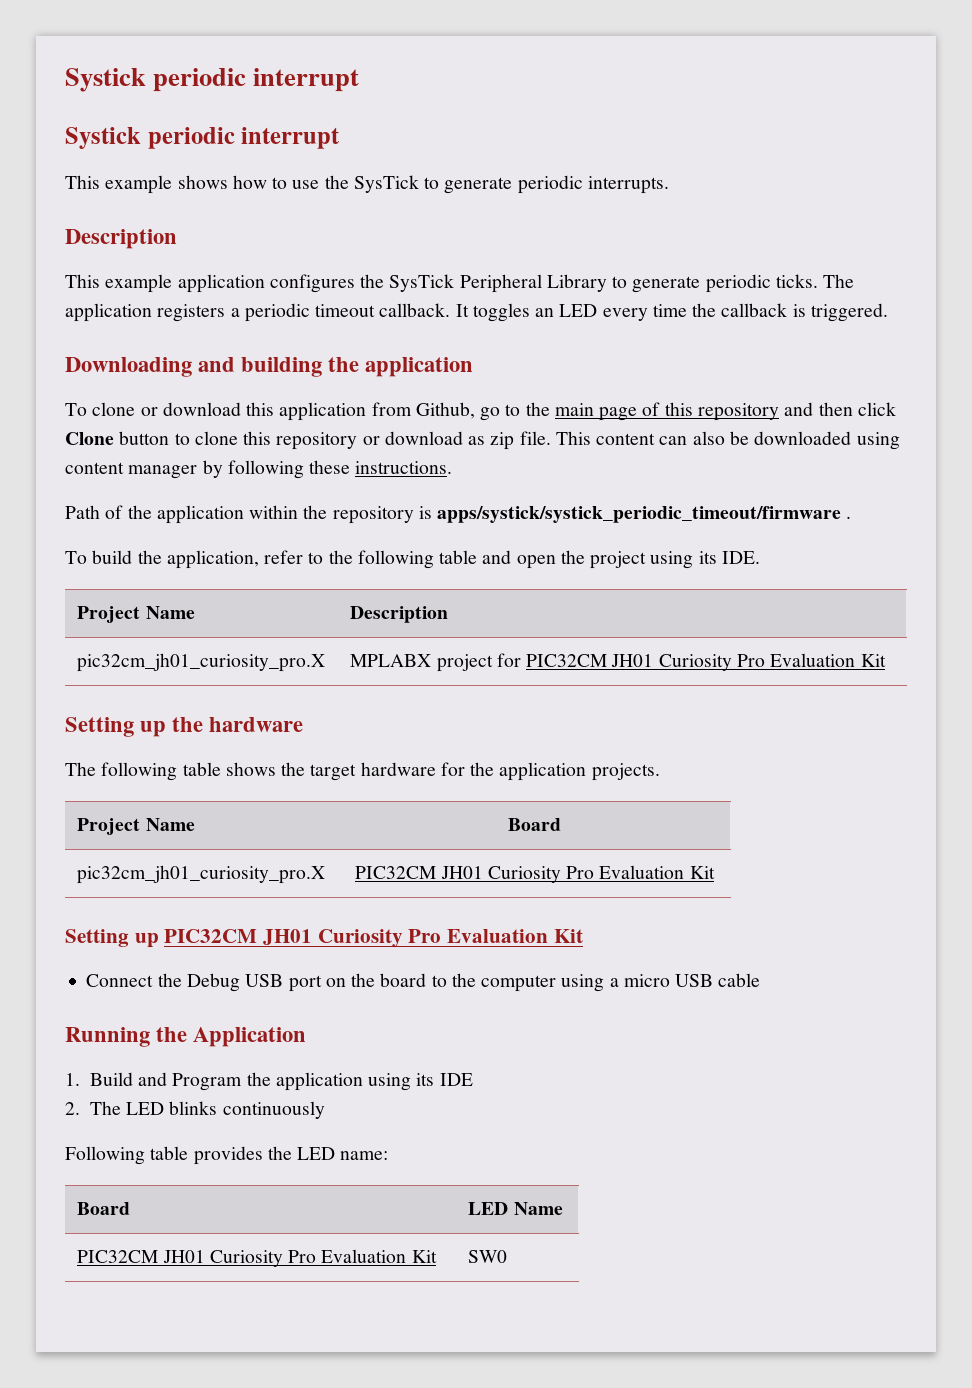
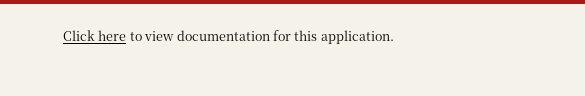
[65,68,360,92] [65,127,341,149] [65,175,669,194] [65,229,177,249] [65,274,855,293] [65,303,888,322] [65,357,474,377] [65,402,896,421] [65,431,900,450] [65,460,453,479] [65,505,852,524] [65,550,760,569] [77,606,195,623] [350,606,449,623] [77,653,326,672] [350,653,886,672] [65,717,304,737] [65,762,660,781] [77,818,195,835] [508,818,561,831] [77,865,326,884] [355,865,715,883] [65,929,583,948] [86,973,761,992] [65,1027,307,1047] [65,1072,473,1091] [65,1101,325,1119] [65,1146,389,1165] [77,1202,131,1215] [468,1202,563,1215] [77,1249,437,1267] [468,1250,508,1263] Systick periodic interrupt // Systick periodic interrupt // This example shows how to use the SysTick to generate periodic interrupts. // Description // This example application configures the SysTick Peripheral Library to generate periodic ticks. The application registers a periodic timeout callback. It toggles an LED every time the callback is triggered. // Downloading and building the application // To clone or download this application from Github, go to the main page of this repository and then click Clone button to clone this repository or download as zip file. This content can also be downloaded using content manager by following these instructions. // Path of the application within the repository is apps/systick/systick_periodic_timeout/firmware . // To build the application, refer to the following table and open the project using its IDE. // Project Name | Description // pic32cm_jh01_curiosity_pro.X | MPLABX project for PIC32CM JH01 Curiosity Pro Evaluation Kit // Setting up the hardware // The following table shows the target hardware for the application projects. // Project Name | Board // pic32cm_jh01_curiosity_pro.X | PIC32CM JH01 Curiosity Pro Evaluation Kit // Setting up PIC32CM JH01 Curiosity Pro Evaluation Kit // Connect the Debug USB port on the board to the computer using a micro USB cable // Running the Application // 1. Build and Program the application using its IDE // 2. The LED blinks continuously // Following table provides the LED name: // Board | LED Name // PIC32CM JH01 Curiosity Pro Evaluation Kit | SW0 -> [63,30,394,44] Click here to view documentation for this application.

